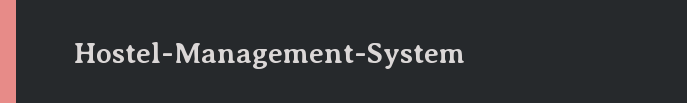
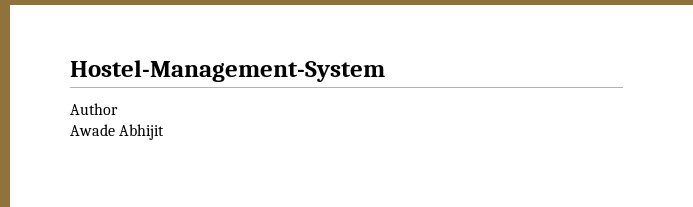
(465, 55) none -> [70,103,118,115] [70,124,165,140] // Author // Awade Abhijit

